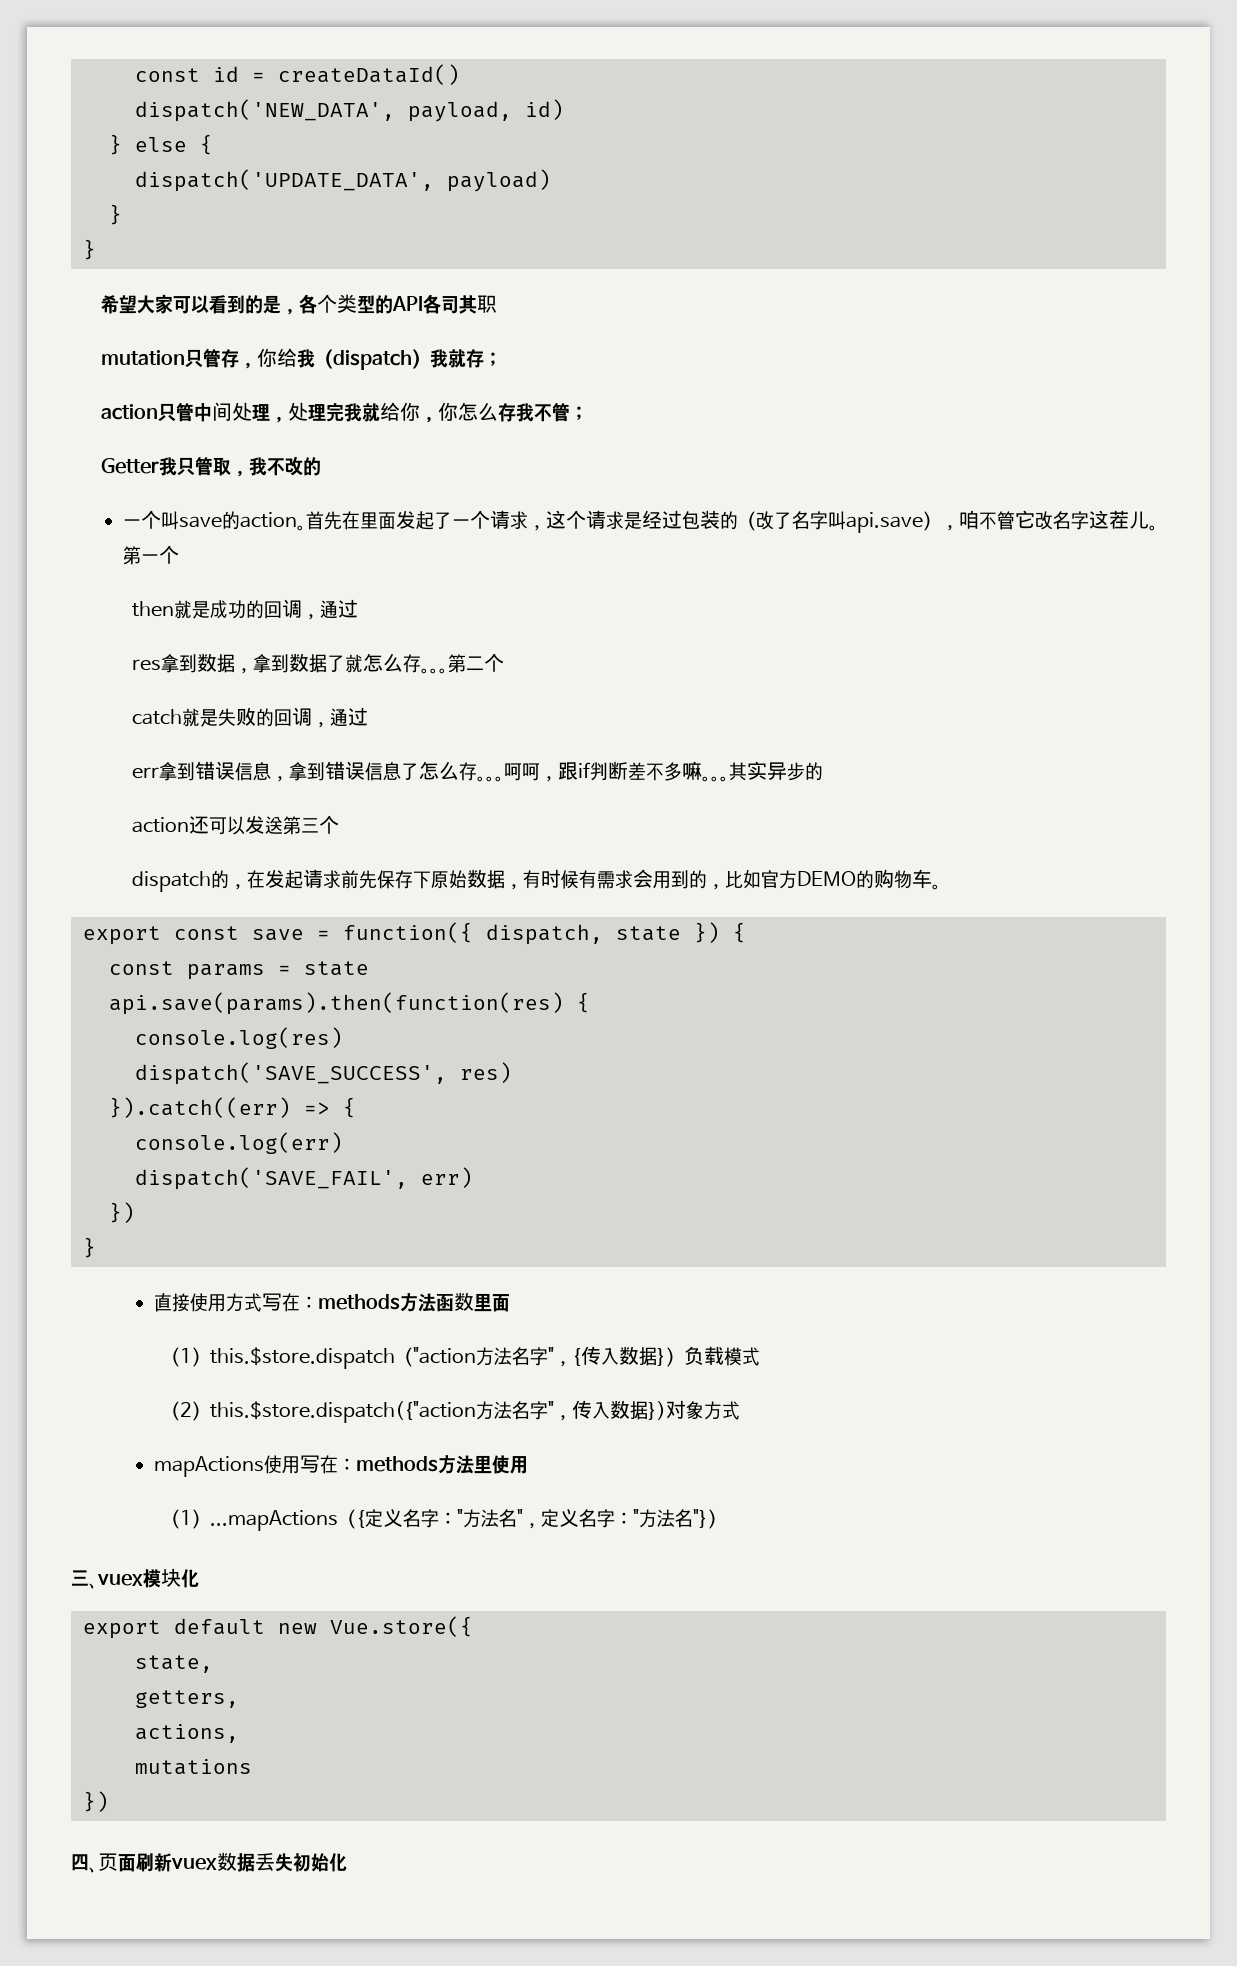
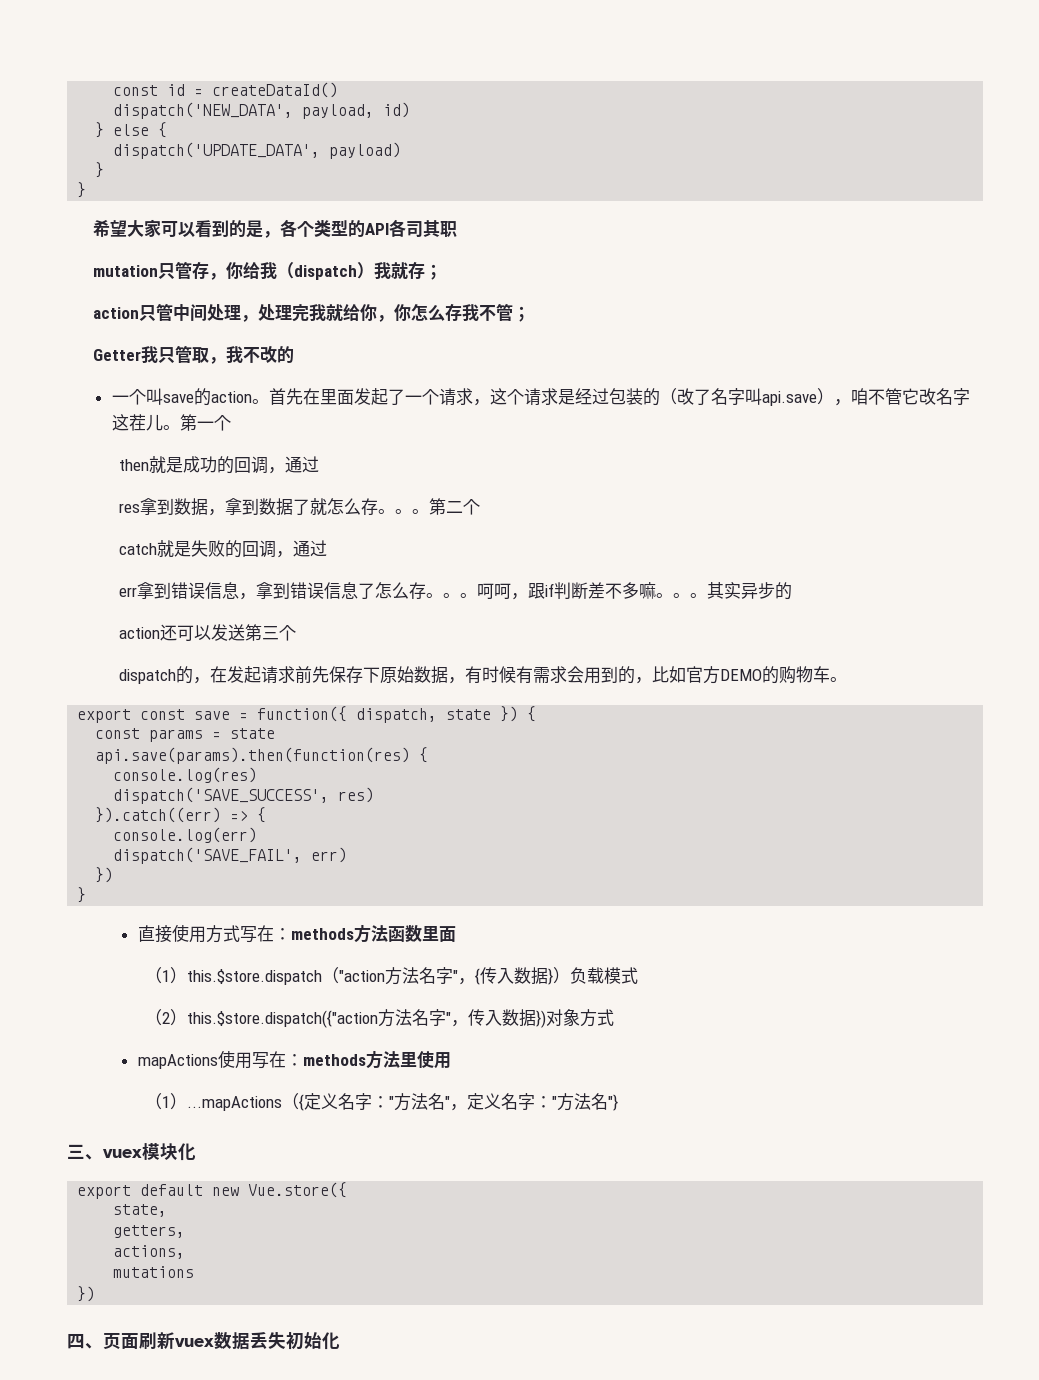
[708,1509,727,1529] ） -> (618, 1102) none

